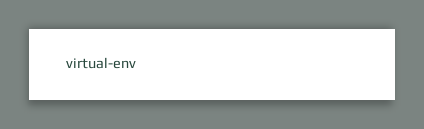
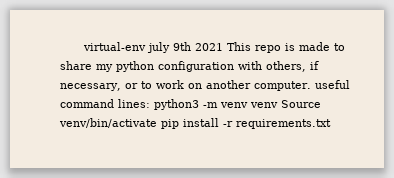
(136, 63) none -> [147,42,346,53] [60,61,319,72] [60,80,350,91] [60,99,321,110] [59,118,331,129] july 9th 2021 This repo is made to share my python configuration with others, if necessary, or to work on another computer. useful command lines: python3 -m venv venv Source venv/bin/activate pip install -r requirements.txt

